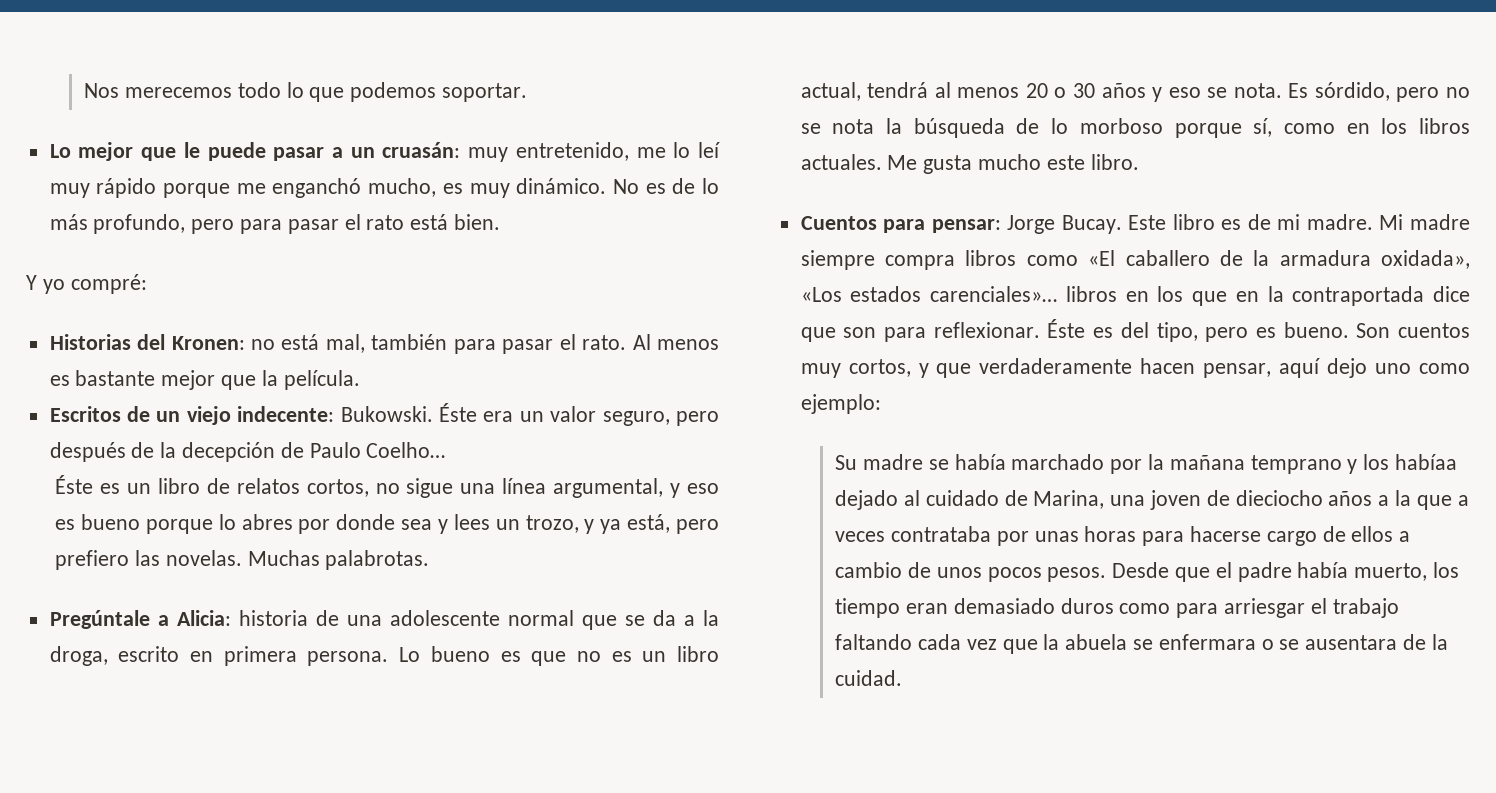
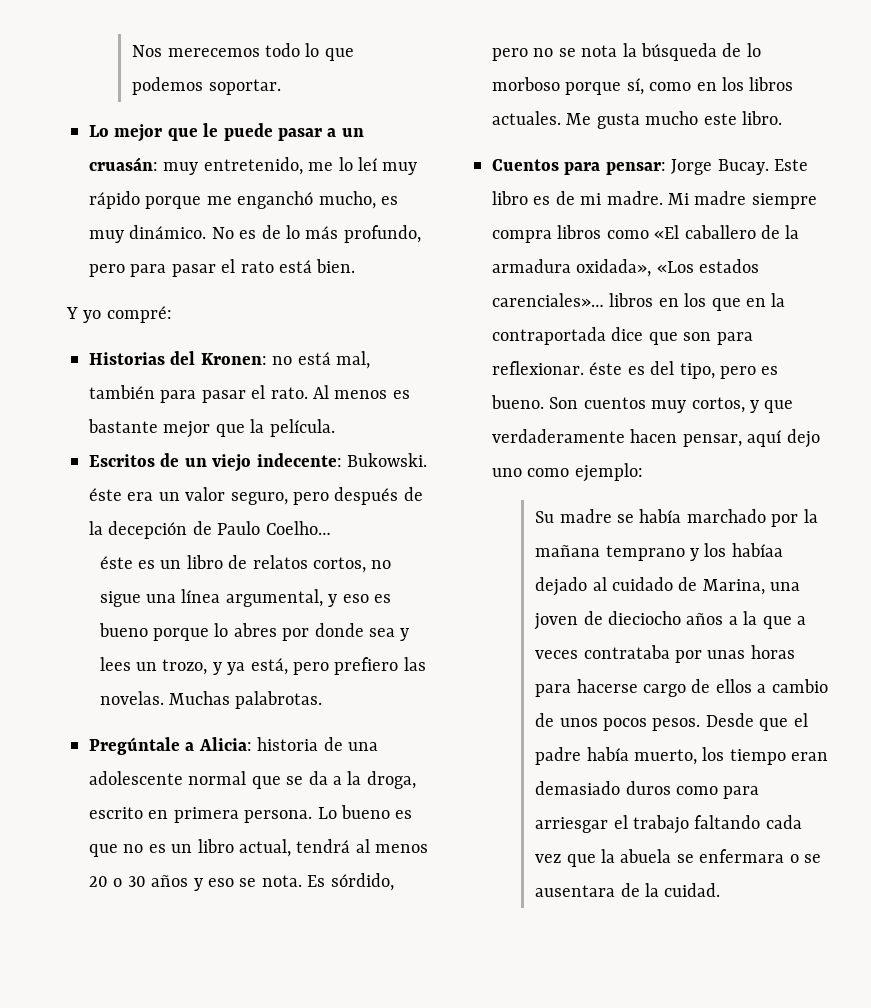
[439,403,478,422] Éste -> [89,488,122,501] éste
[55,475,94,494] Éste -> [99,556,133,569] éste
[1047,319,1086,338] Éste -> [589,362,623,375] éste

